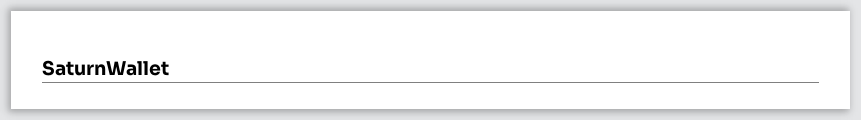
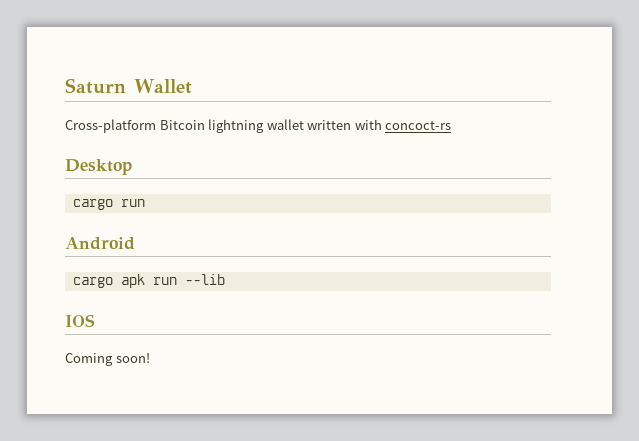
[42,60,169,76] SaturnWallet -> [65,78,192,94] [65,119,452,133] [65,159,132,175] [72,199,145,210] [65,237,135,250] [72,274,225,288] [65,314,95,327] [65,353,150,366] Saturn Wallet // Cross-platform Bitcoin lightning wallet written with concoct-rs // Desktop // cargo run // Android // cargo apk run --lib // IOS // Coming soon!

